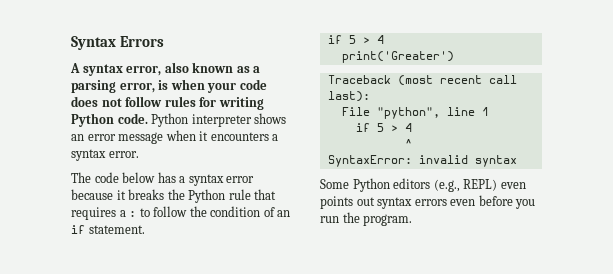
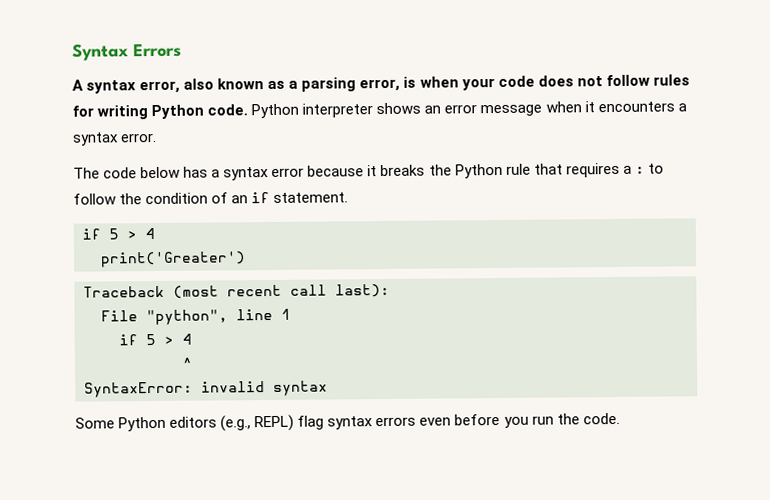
[500,182,526,189] [320,196,375,209] even points out -> [297,415,325,430] flag
[363,214,413,226] program. -> [582,412,620,425] code.

